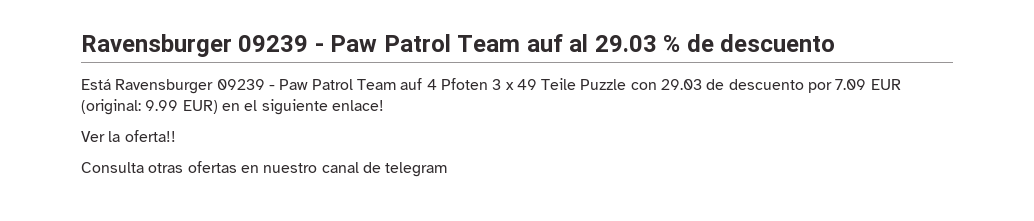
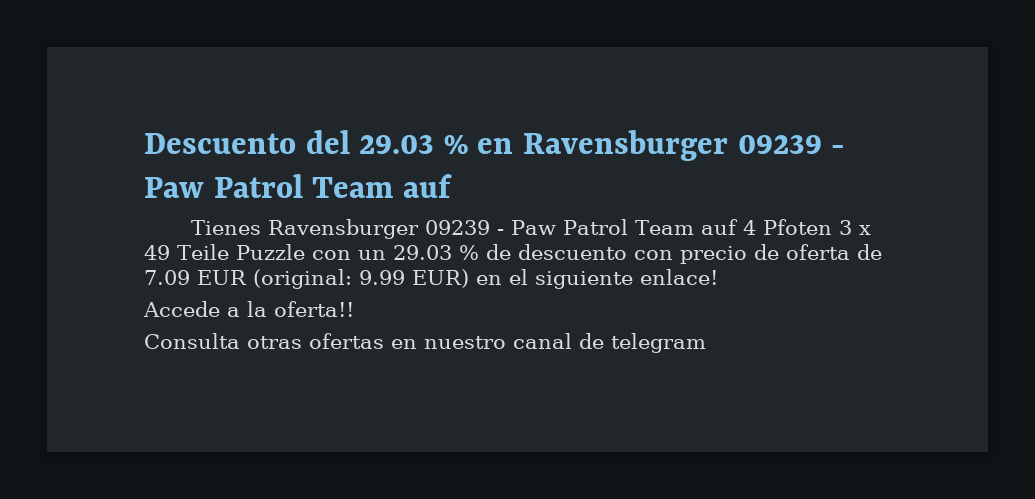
[81,34,836,57] [81,79,111,90] Ravensburger 09239 - Paw Patrol Team auf al 29.03 % de descuento // Está -> [144,130,846,161] [144,174,452,198] [190,220,261,235] Descuento del 29.03 % en Ravensburger 09239 - Paw Patrol Team auf // Tienes
[661,79,833,93] 29.03 de descuento por -> [357,244,882,264] un 29.03 % de descuento con precio de oferta de
[81,131,105,142] Ver -> [143,301,240,317] Accede a

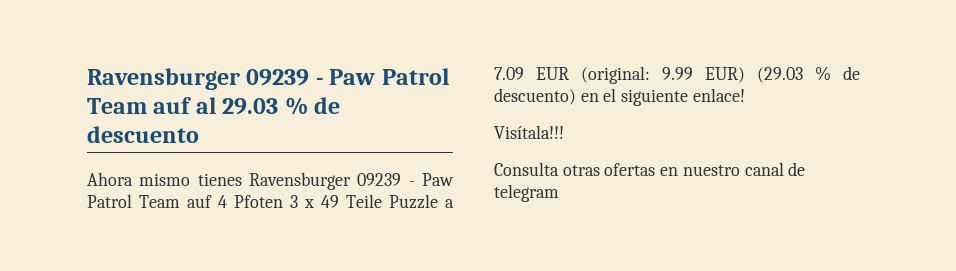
[144,130,846,161] [144,174,452,198] [190,220,261,235] Descuento del 29.03 % en Ravensburger 09239 - Paw Patrol Team auf // Tienes -> [87,68,449,90] [87,97,341,115] [87,126,199,143] [87,172,242,186] Ravensburger 09239 - Paw Patrol Team auf al 29.03 % de descuento // Ahora mismo tienes
[311,244,882,264] con un 29.03 % de descuento con precio de oferta de -> [445,199,454,208] a
(469, 278) none -> [757,66,860,83] [494,88,576,105] (29.03 % de descuento)
[143,301,354,317] Accede a la oferta!! -> [494,125,564,139] Visítala!!!

